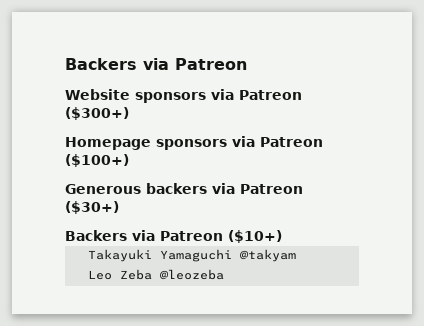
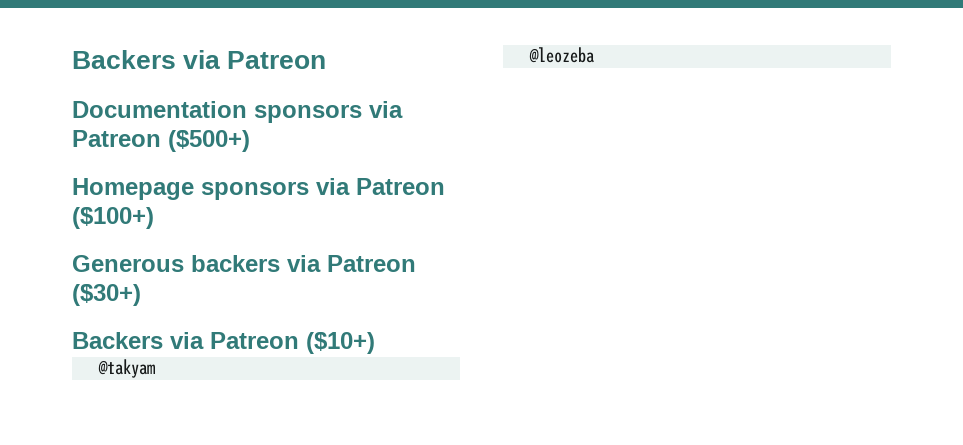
[65,89,302,103] [65,107,129,120] Website sponsors via Patreon ($300+) -> [72,101,403,123] [72,130,250,152] Documentation sponsors via Patreon ($500+)
[87,249,232,262] Takayuki Yamaguchi -> (375, 343) none
[87,269,152,280] Leo Zeba -> (156, 368) none

